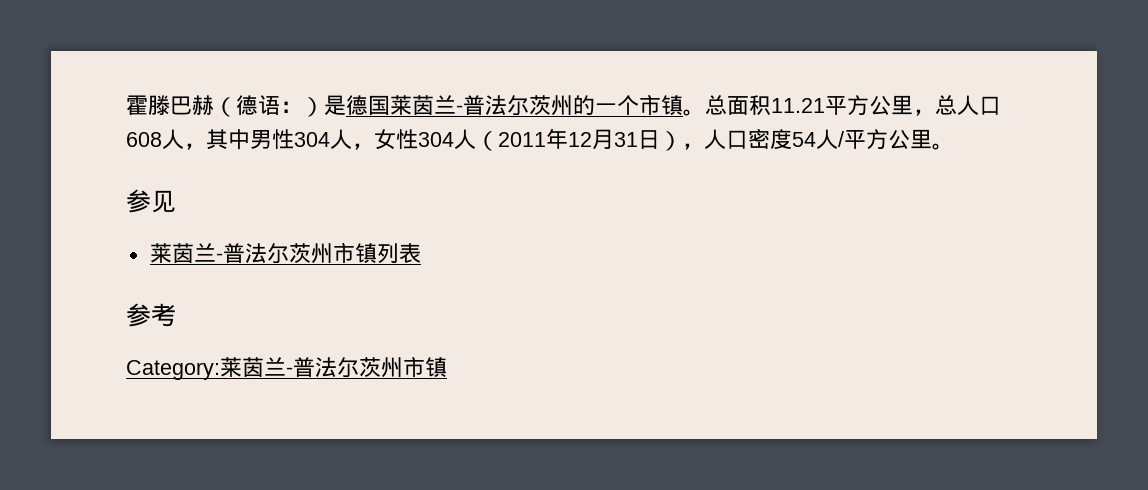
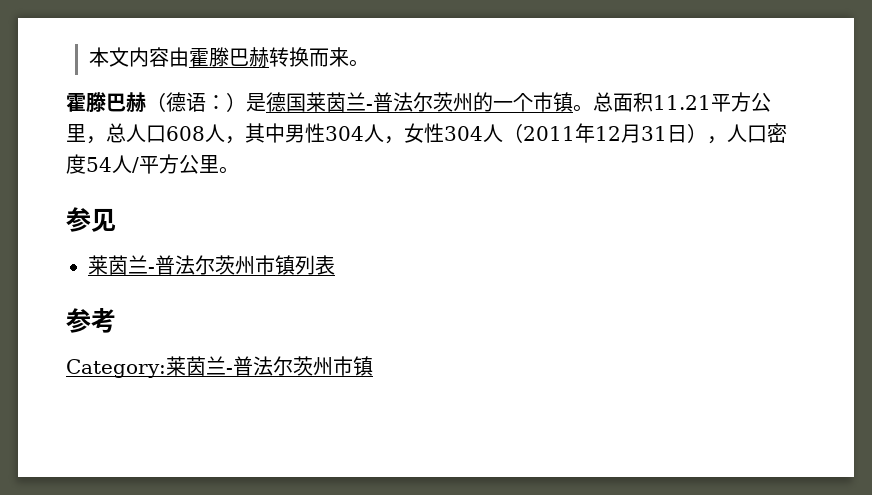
(126, 105) none -> [89,47,370,67] 本文内容由霍滕巴赫转换而来。 //

